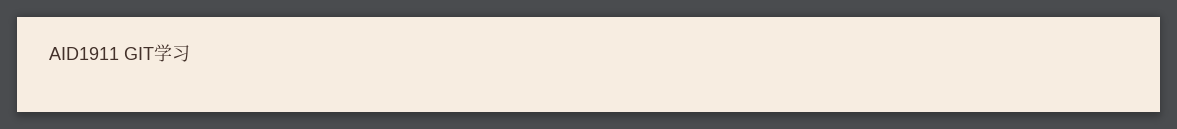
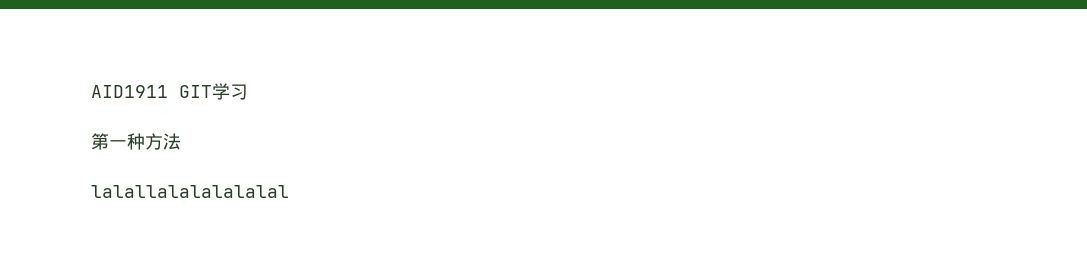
(190, 53) none -> [91,133,181,150] [91,185,289,198] // 第一种方法 // lalallalalalalalal

